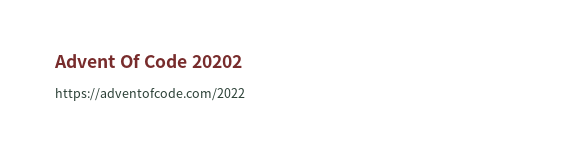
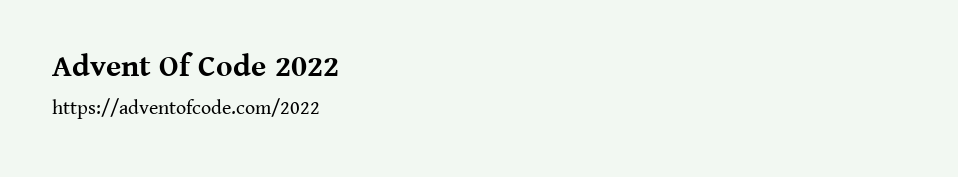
[192,55,243,68] 20202 -> [274,57,339,76] 2022

